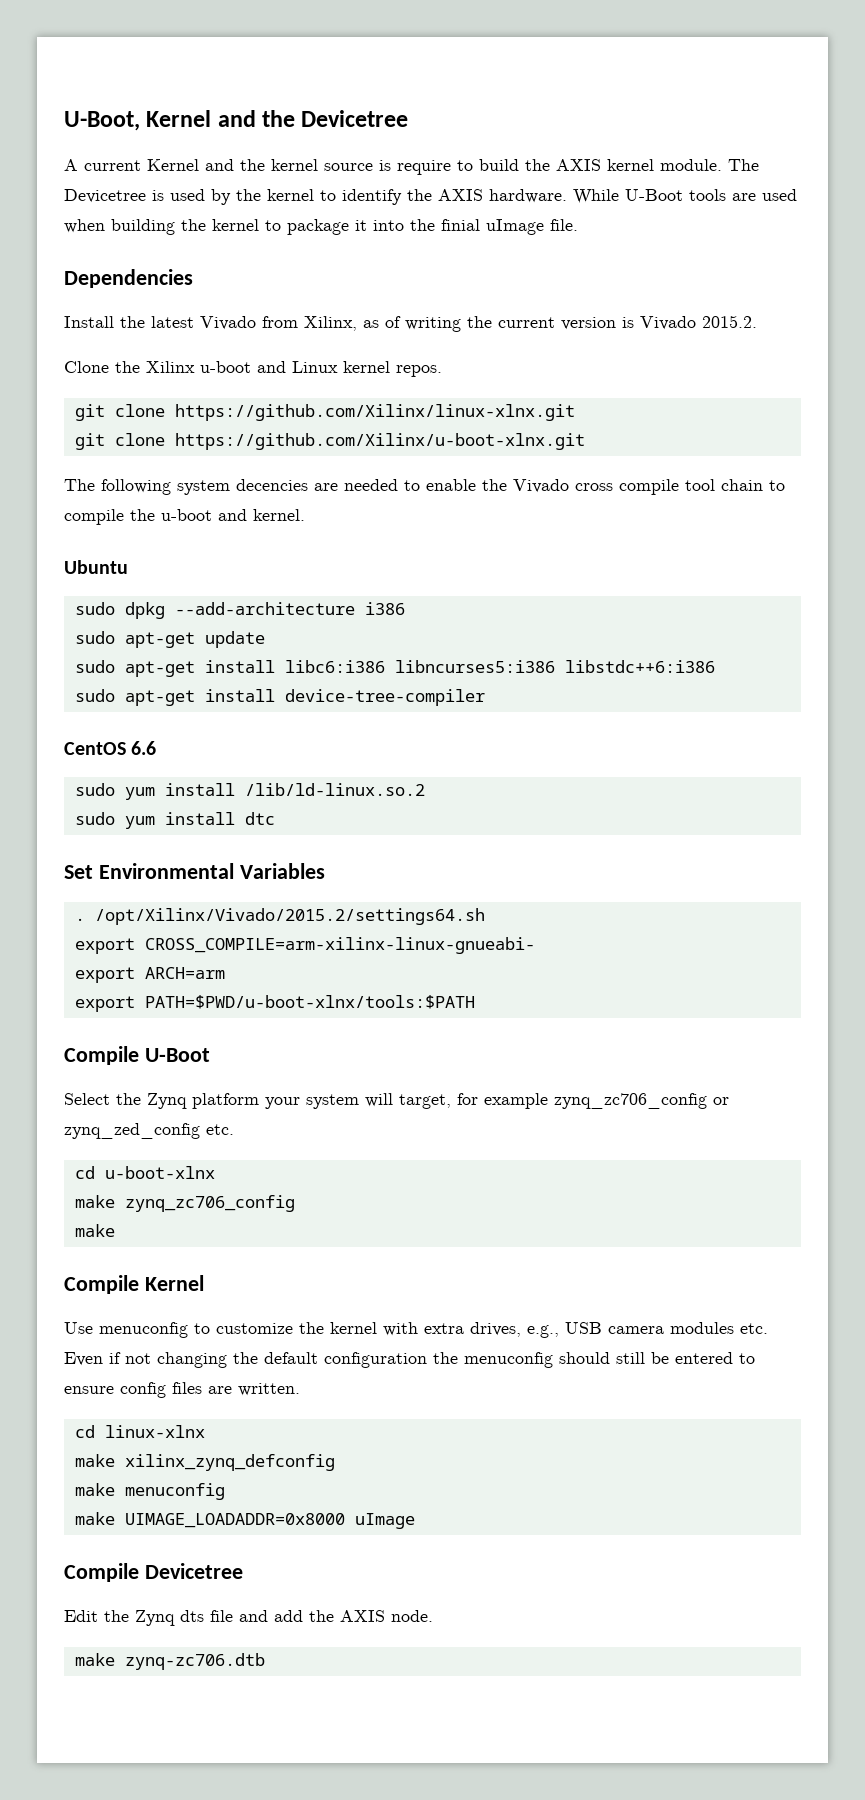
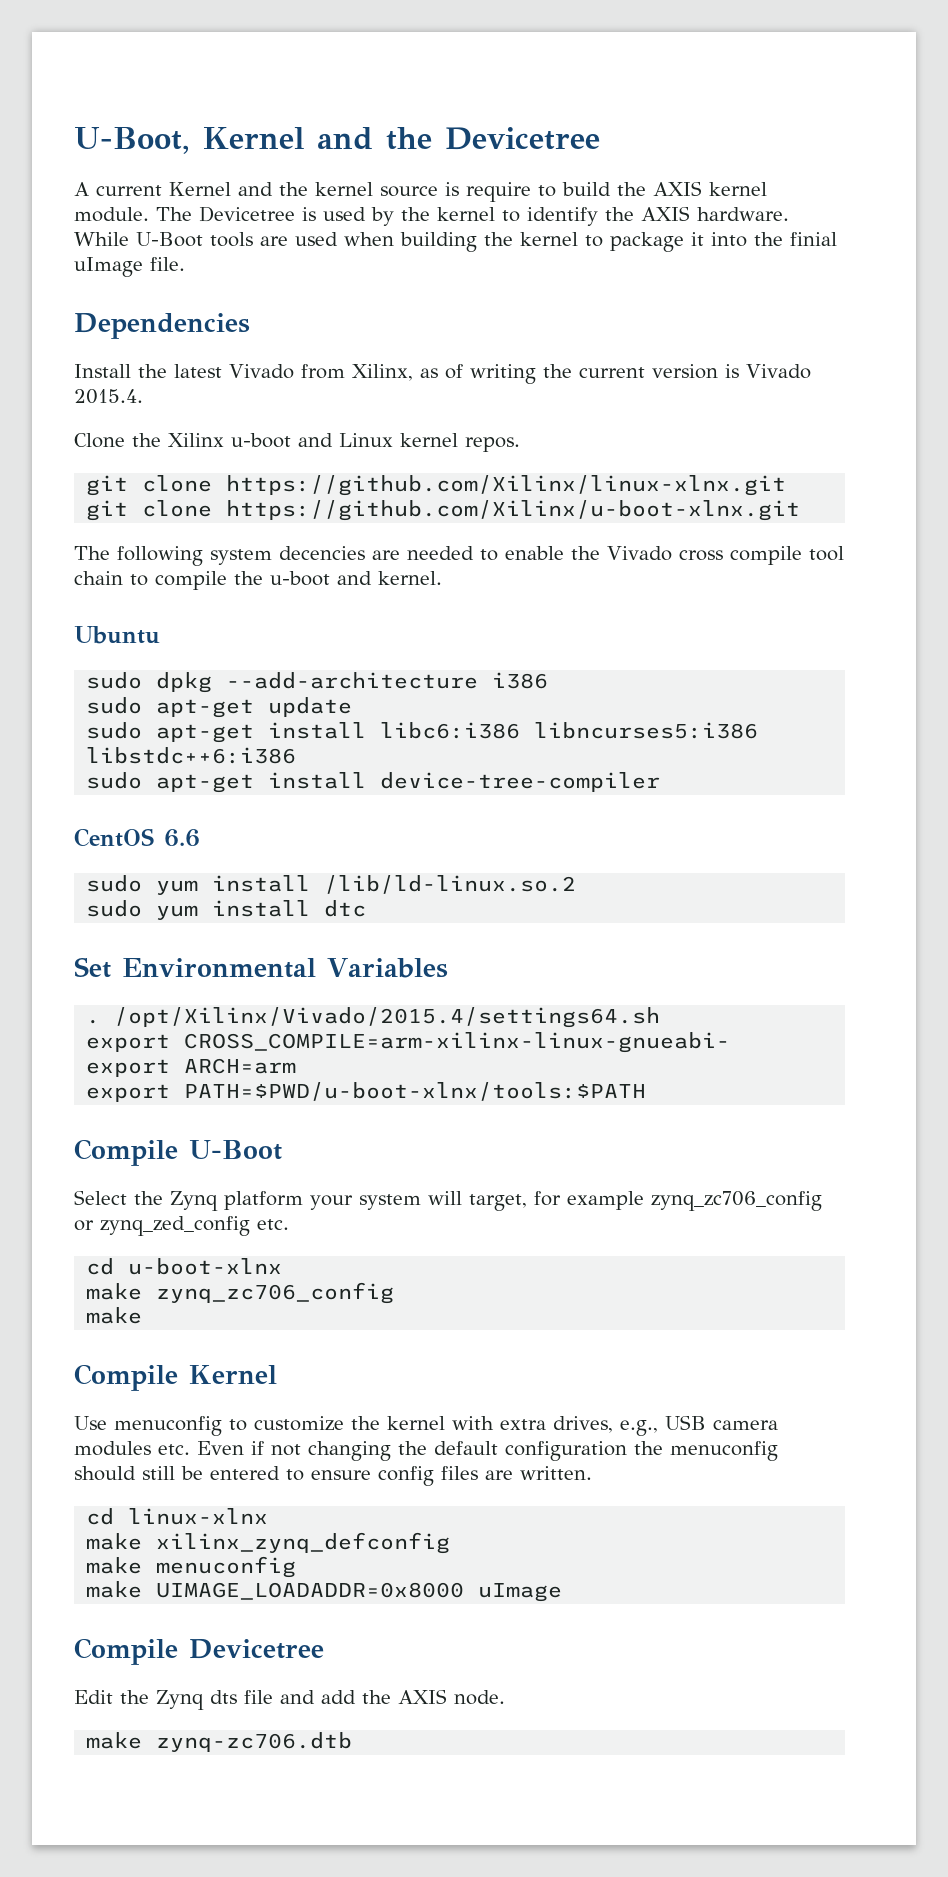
[702,315,757,328] 2015.2. -> [74,389,143,404] 2015.4.
[94,908,485,925] /opt/Xilinx/Vivado/2015.2/settings64.sh -> [114,1007,661,1028] /opt/Xilinx/Vivado/2015.4/settings64.sh

